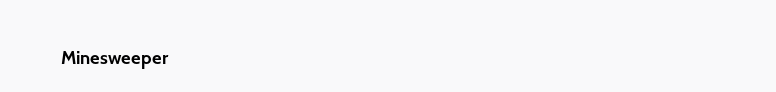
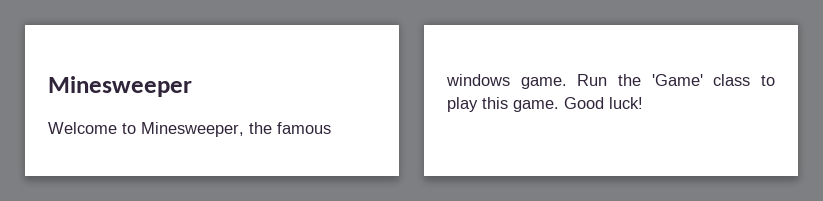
(169, 60) none -> [48,122,331,137] [446,74,775,89] [447,97,643,112] // Welcome to Minesweeper, the famous windows game. Run the 'Game' class to play this game. Good luck!

